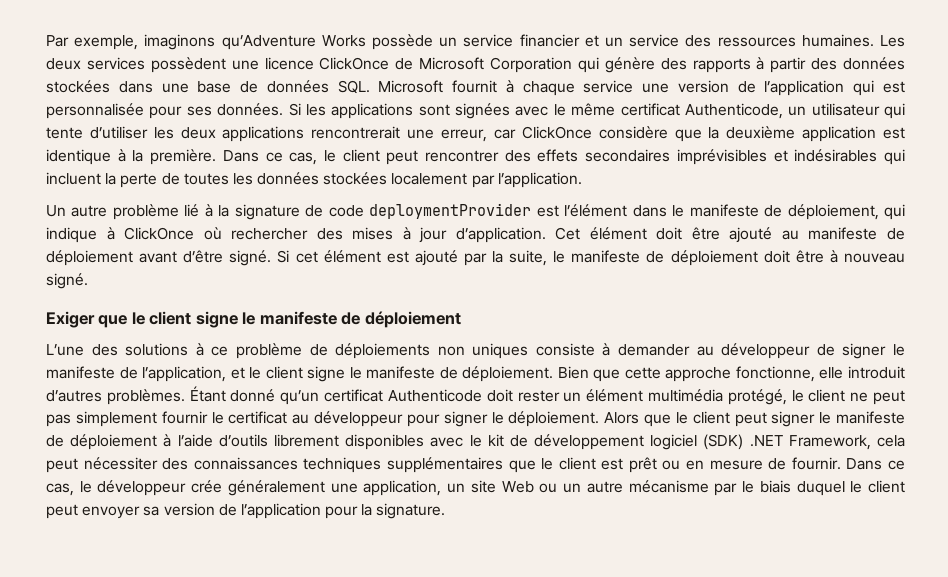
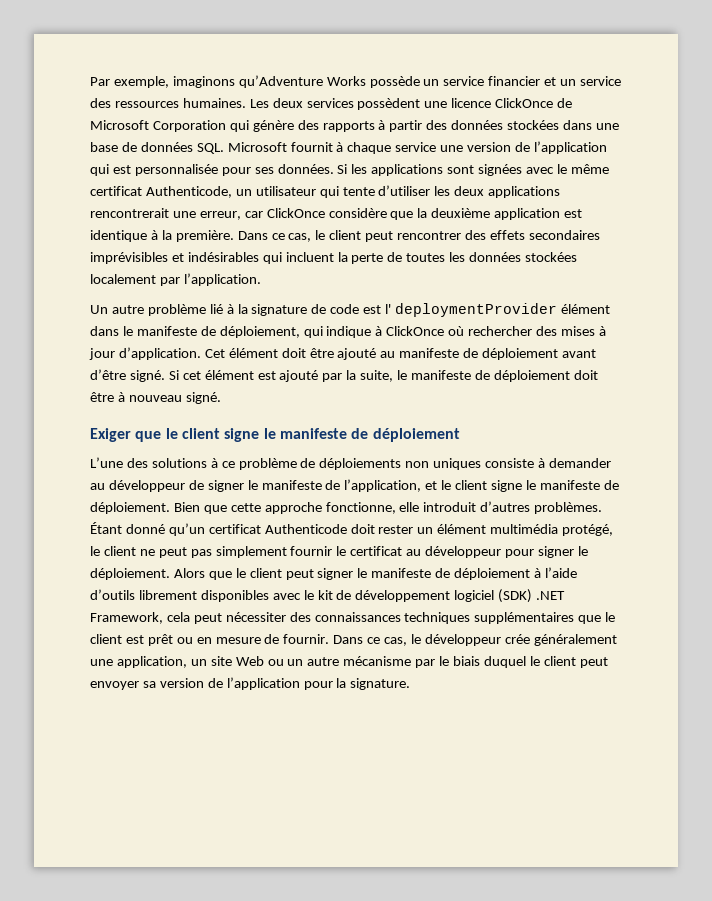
[369,203,628,219] deploymentProvider est l’élément -> [363,303,610,317] est l' deploymentProvider élément

